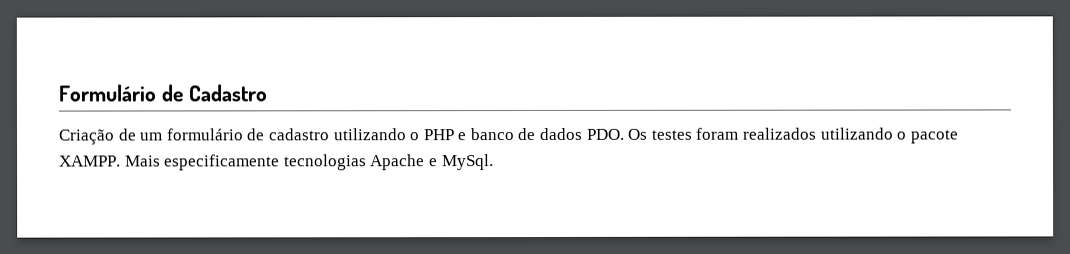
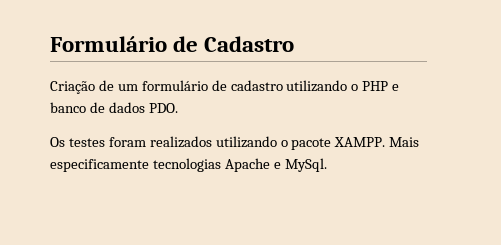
(625, 134) none -> (178, 108) //

